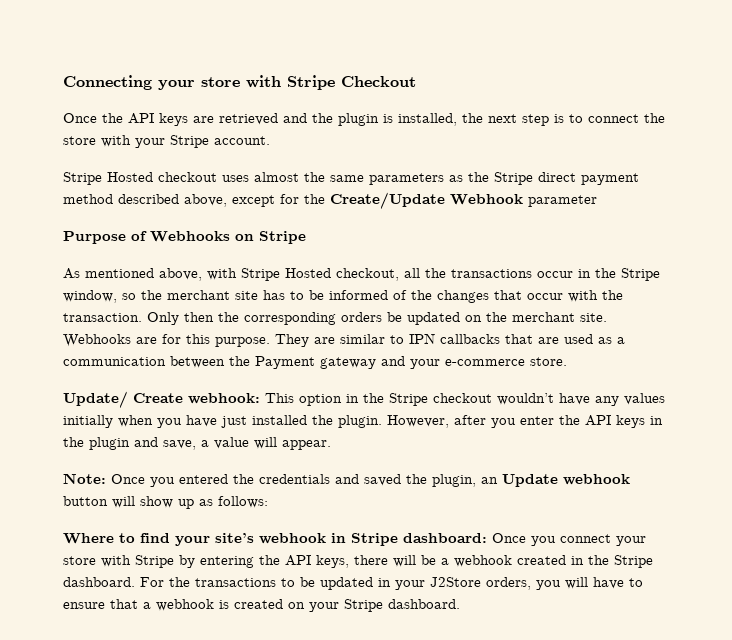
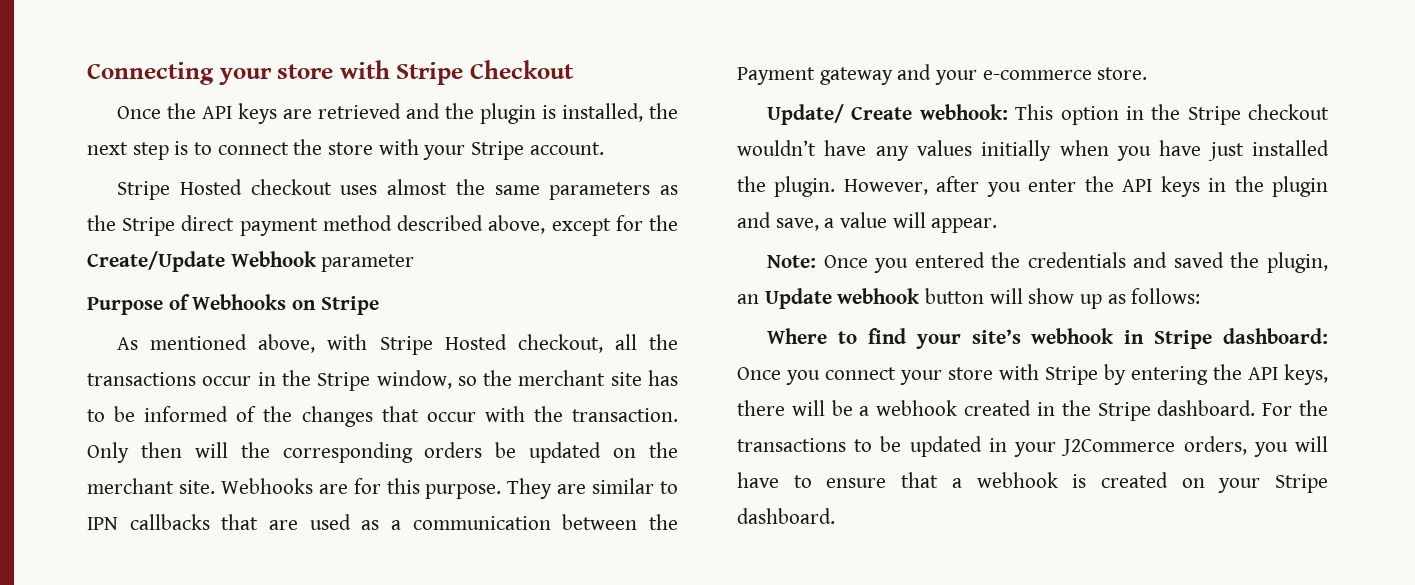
(214, 317) none -> [194,442,228,458] will
[430,577,481,587] J2Store -> [1061,439,1176,456] J2Commerce

